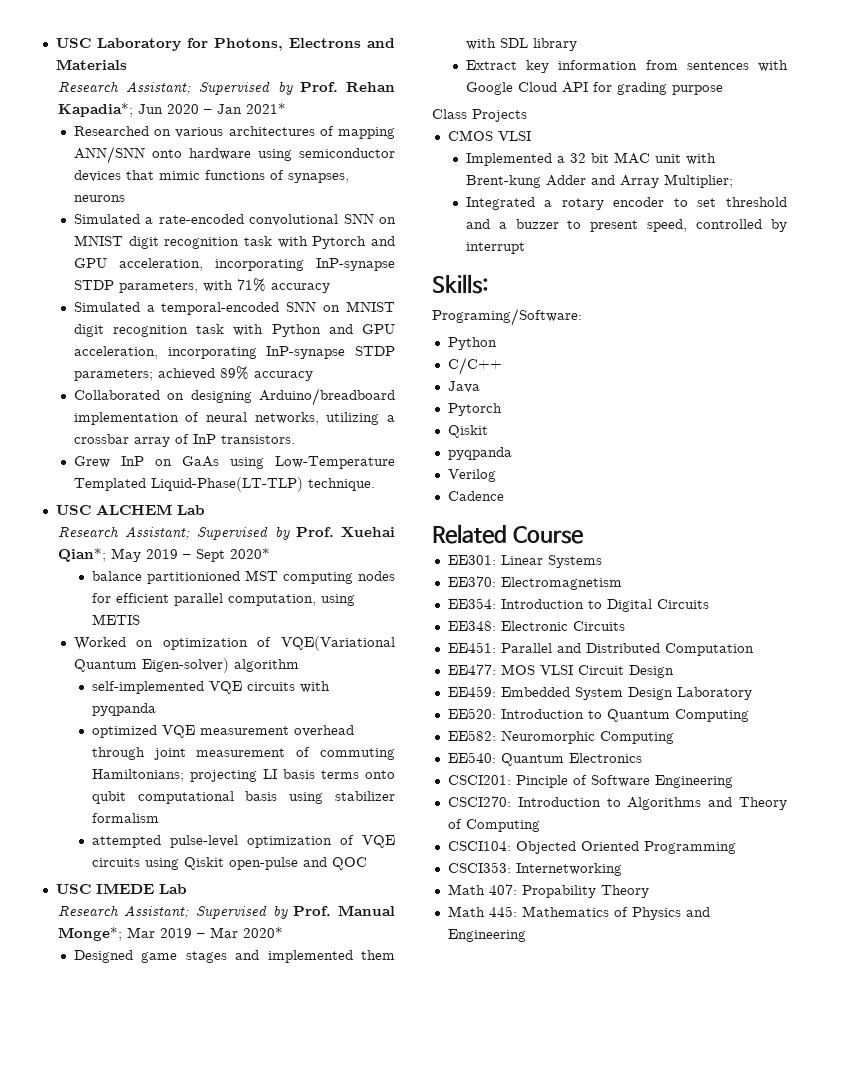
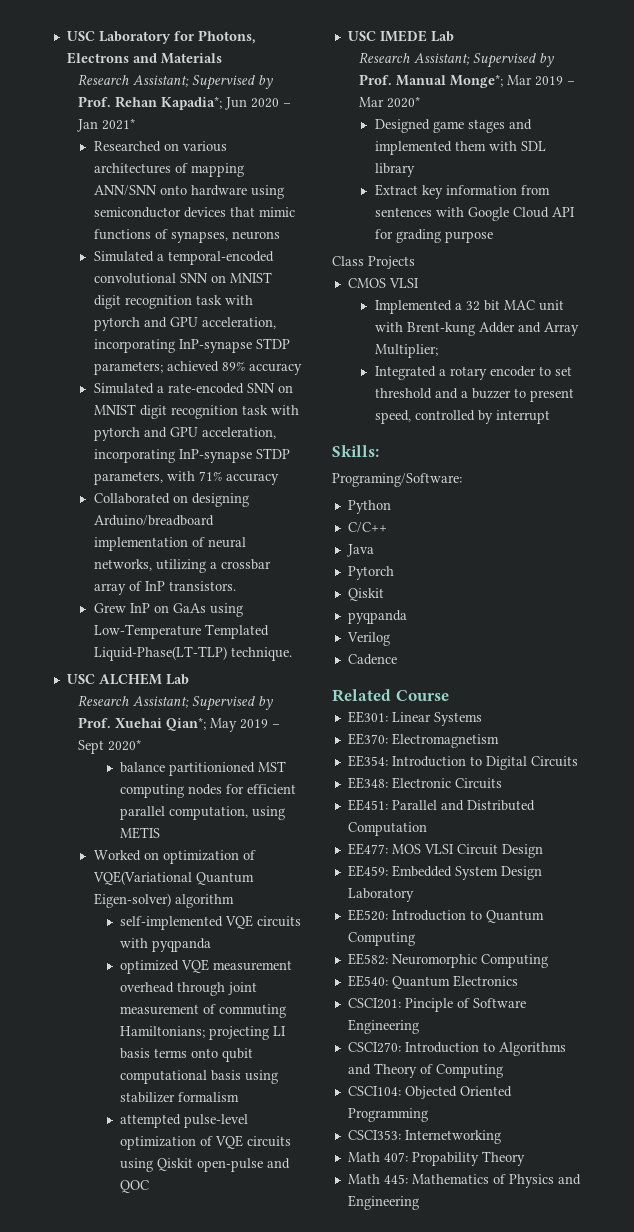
[158,214,244,224] rate-encoded -> [167,251,274,265] temporal-encoded
[312,236,367,249] Pytorch -> [93,317,276,331] [93,338,290,353] [93,361,302,375] [93,383,293,394] [93,404,299,419] [93,427,140,441] pytorch and GPU acceleration, incorporating InP-synapse STDP parameters; achieved 89% accuracy // Simulated a rate-encoded SNN on MNIST digit recognition task with pytorch
[73,301,395,315] [73,324,395,337] [73,346,395,359] [73,366,313,381] // Simulated a temporal-encoded SNN on MNIST digit recognition task with Python and GPU acceleration, incorporating InP-synapse STDP parameters; achieved 89% accuracy -> (279, 479) none

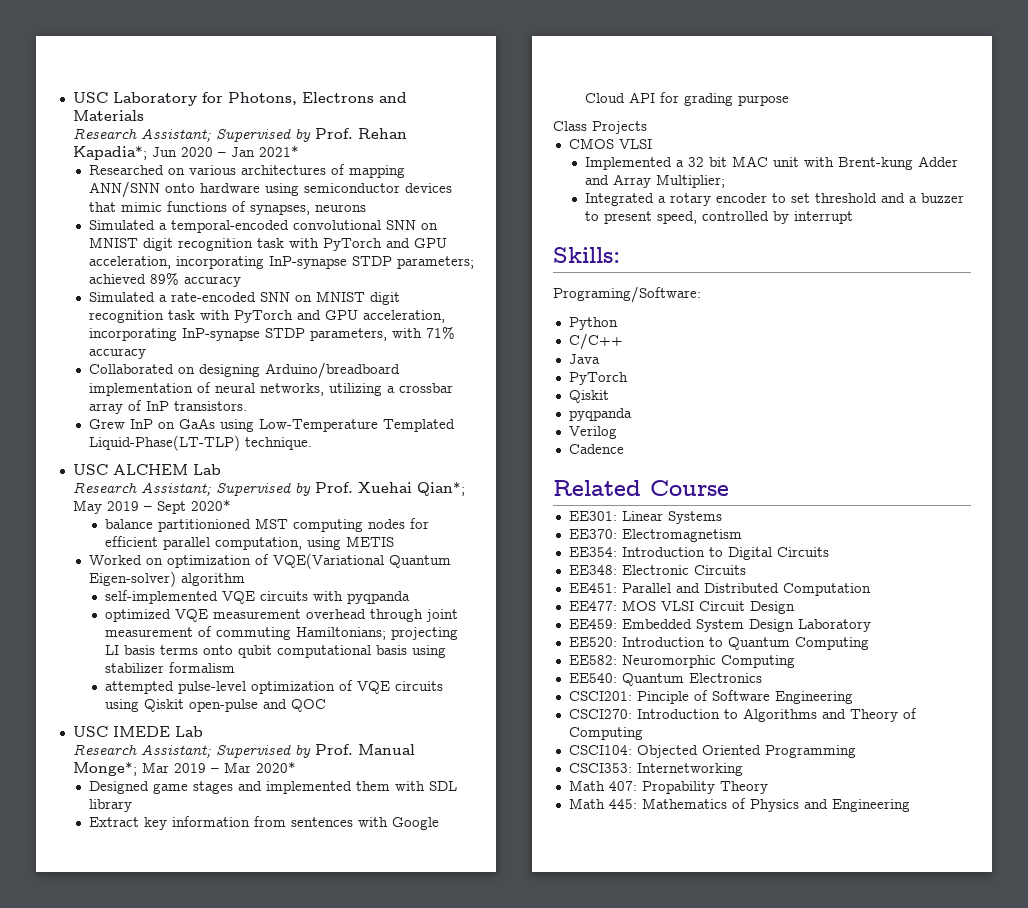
[93,317,140,331] pytorch -> [322,238,382,251] PyTorch
[93,427,140,441] pytorch -> [233,310,293,323] PyTorch
[347,566,394,580] Pytorch -> [568,372,628,385] PyTorch

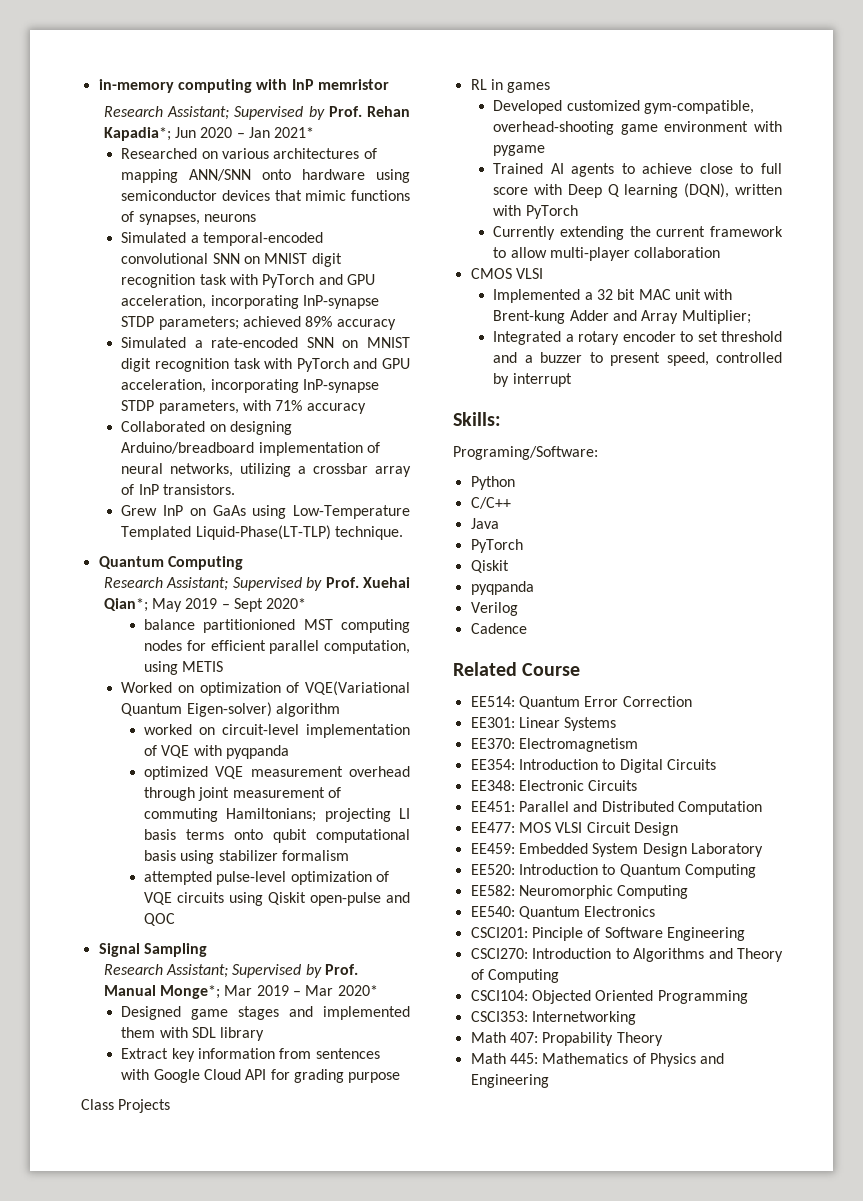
[72,92,407,106] [72,110,144,121] USC Laboratory for Photons, Electrons and Materials -> [98,79,389,93] in-memory computing with InP memristor
[72,464,221,475] USC ALCHEM Lab -> [98,556,243,570] Quantum Computing
[104,590,308,604] self-implemented VQE circuits -> [144,724,411,738] [144,745,190,758] worked on circuit-level implementation of VQE
[72,726,203,737] USC IMEDE Lab -> [98,943,207,957] Signal Sampling
(647, 127) none -> [470,79,551,93] [493,100,754,114] [493,121,782,135] [493,145,546,156] [493,163,782,177] [493,183,782,198] [493,205,578,219] [493,226,783,240] [493,247,721,261] // RL in games // Developed customized gym-compatible, overhead-shooting game environment with pygame // Trained AI agents to achieve close to full score with Deep Q learning (DQN), written with PyTorch // Currently extending the current framework to allow multi-player collaboration
(729, 488) none -> [470,696,692,709] // EE514: Quantum Error Correction

